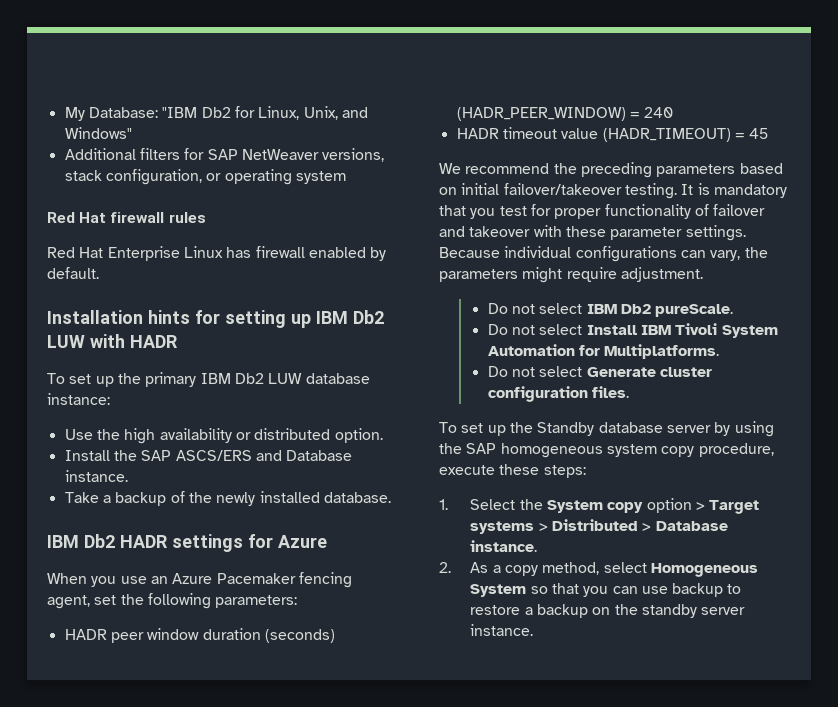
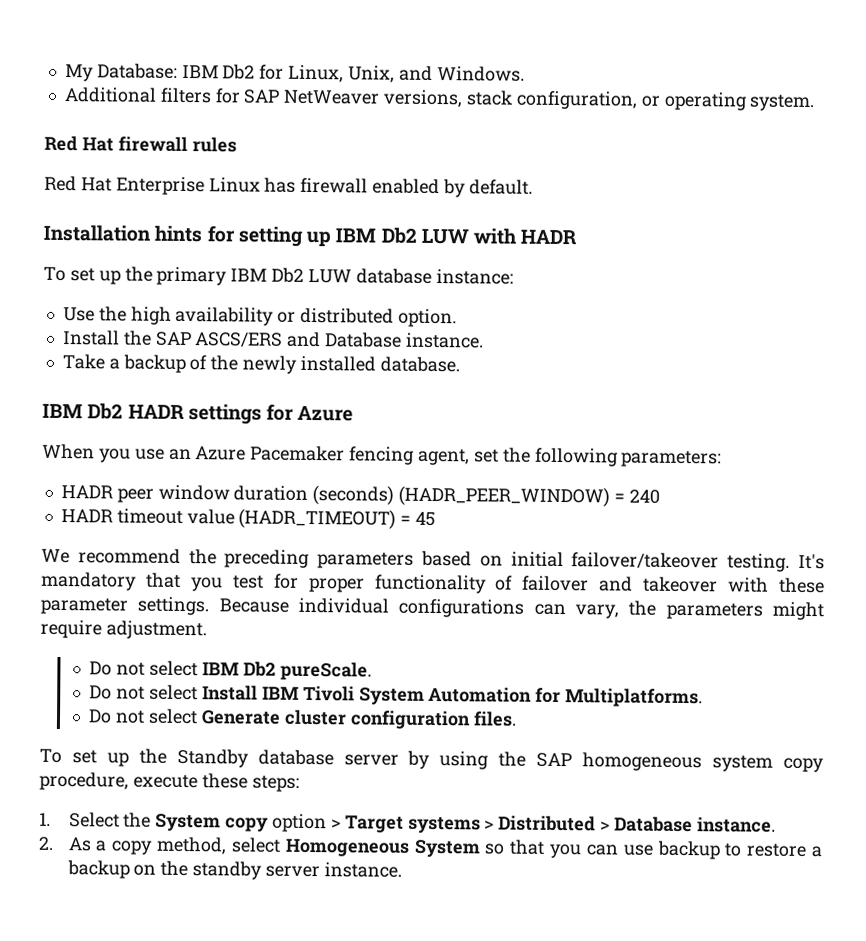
[162,107,198,118] "IBM -> [181,64,219,79] IBM
[64,127,132,139] Windows" -> [436,66,525,82] Windows.
[295,171,346,184] system -> [749,94,816,112] system.
[681,183,710,195] It is -> [798,553,825,570] It's

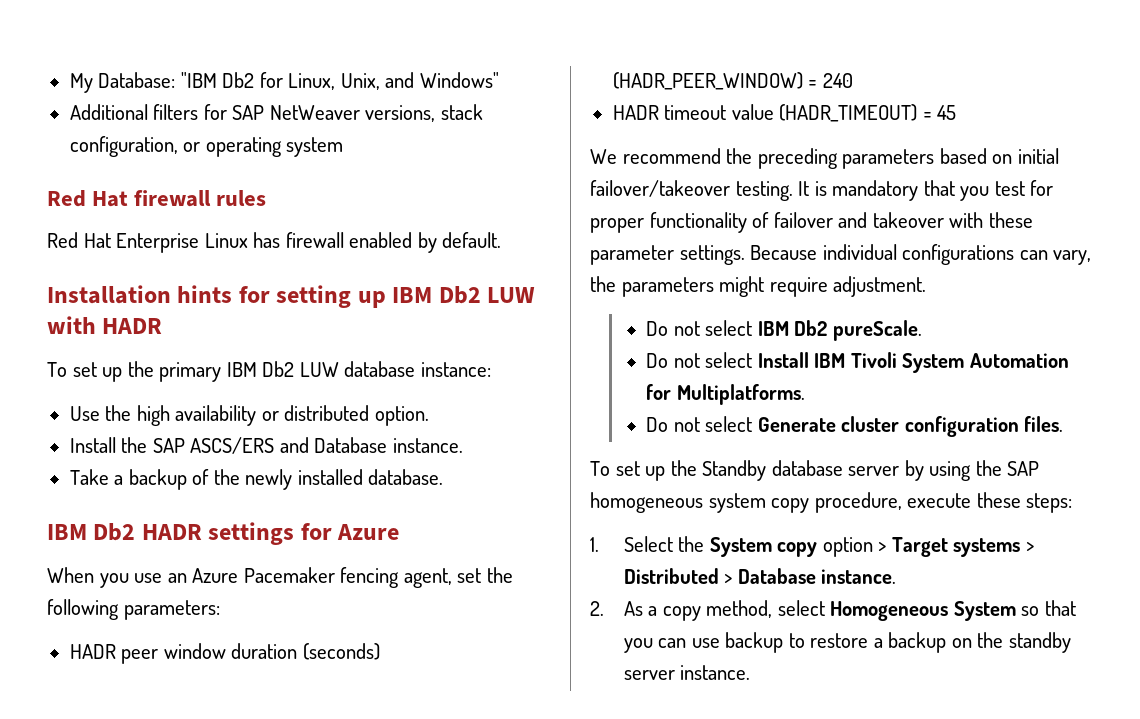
[181,64,219,79] IBM -> [180,72,217,88] "IBM
[436,66,525,82] Windows. -> [419,72,499,88] Windows"
[749,94,816,112] system. -> [286,137,344,157] system
[798,553,825,570] It's -> [798,181,827,196] It is

